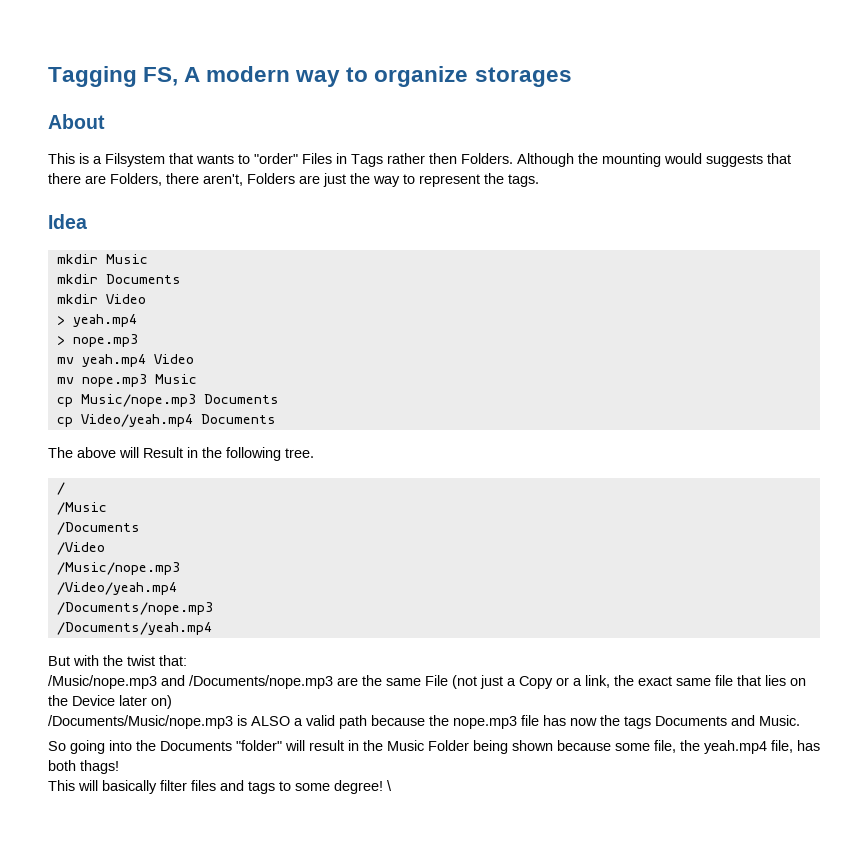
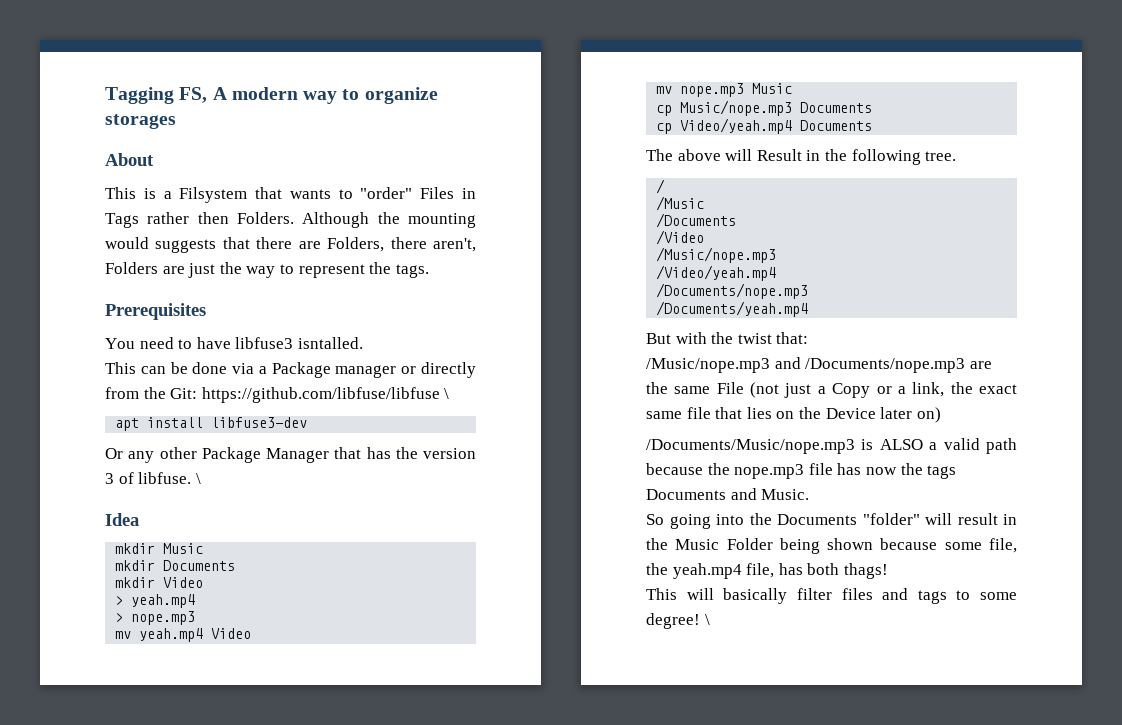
(539, 180) none -> [105,303,206,320] [105,337,363,349] [105,362,476,378] [105,387,450,403] [115,417,308,431] [105,447,476,463] [105,472,201,484] // Prerequisites // You need to have libfuse3 isntalled. // This can be done via a Package manager or directly from the Git: https://github.com/libfuse/libfuse \ // apt install libfuse3-dev // Or any other Package Manager that has the version 3 of libfuse. \

